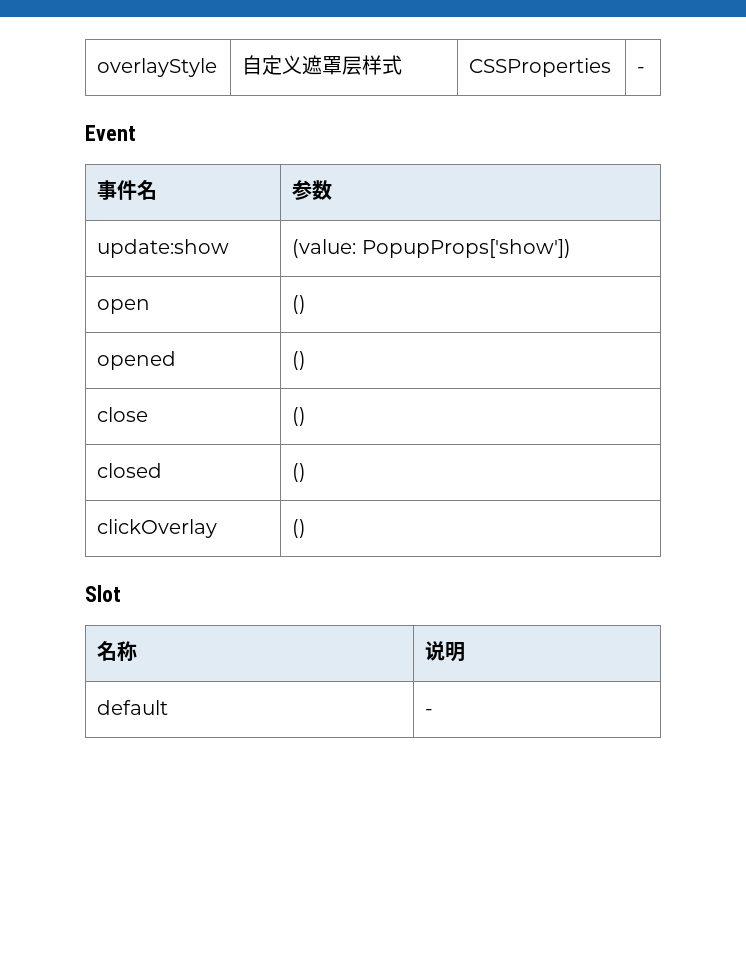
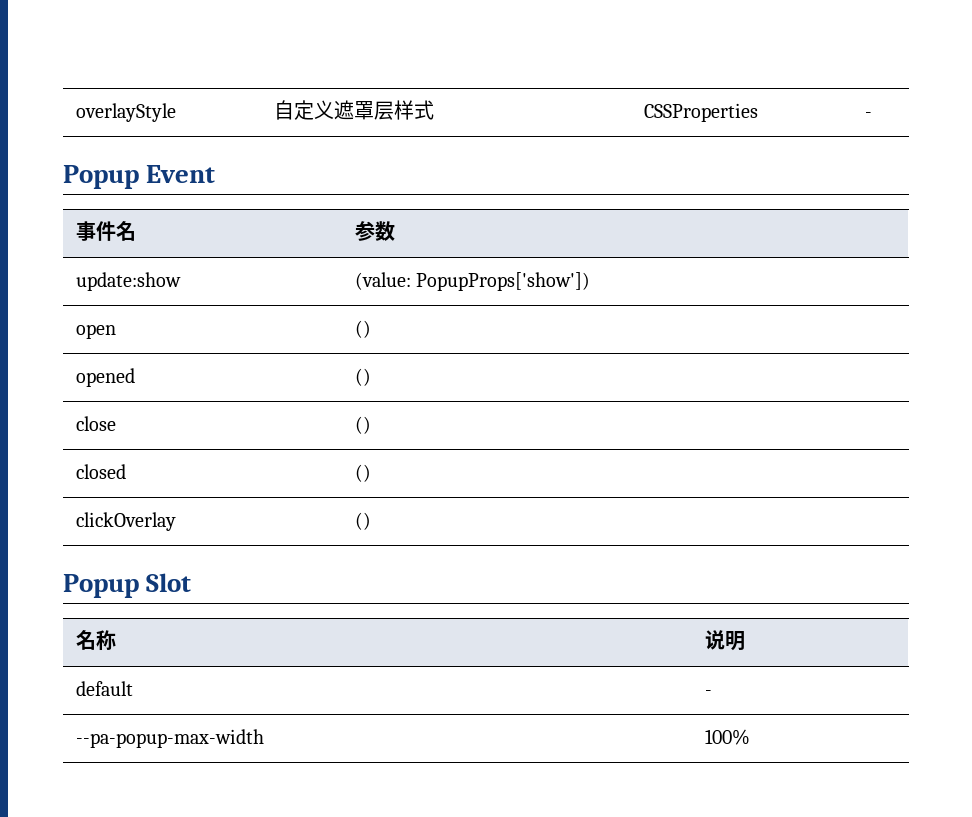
(646, 70) none -> [63,165,139,189] Popup
(307, 528) none -> [63,574,139,598] Popup
(434, 712) none -> [75,729,264,748] [704,729,750,745] // --pa-popup-max-width | 100%

